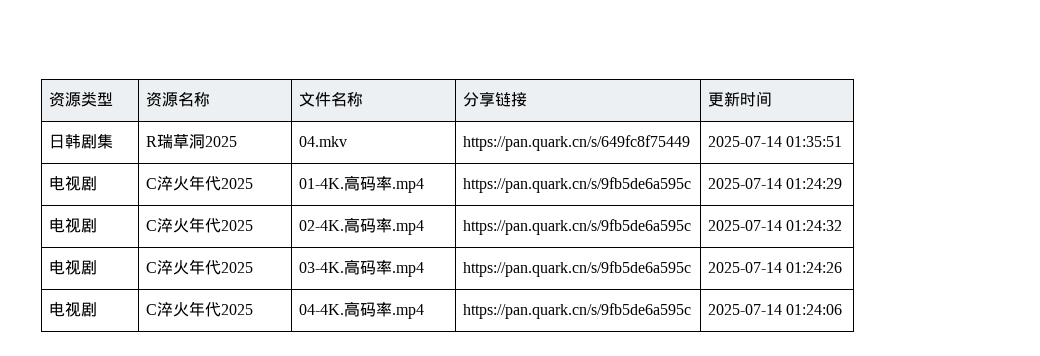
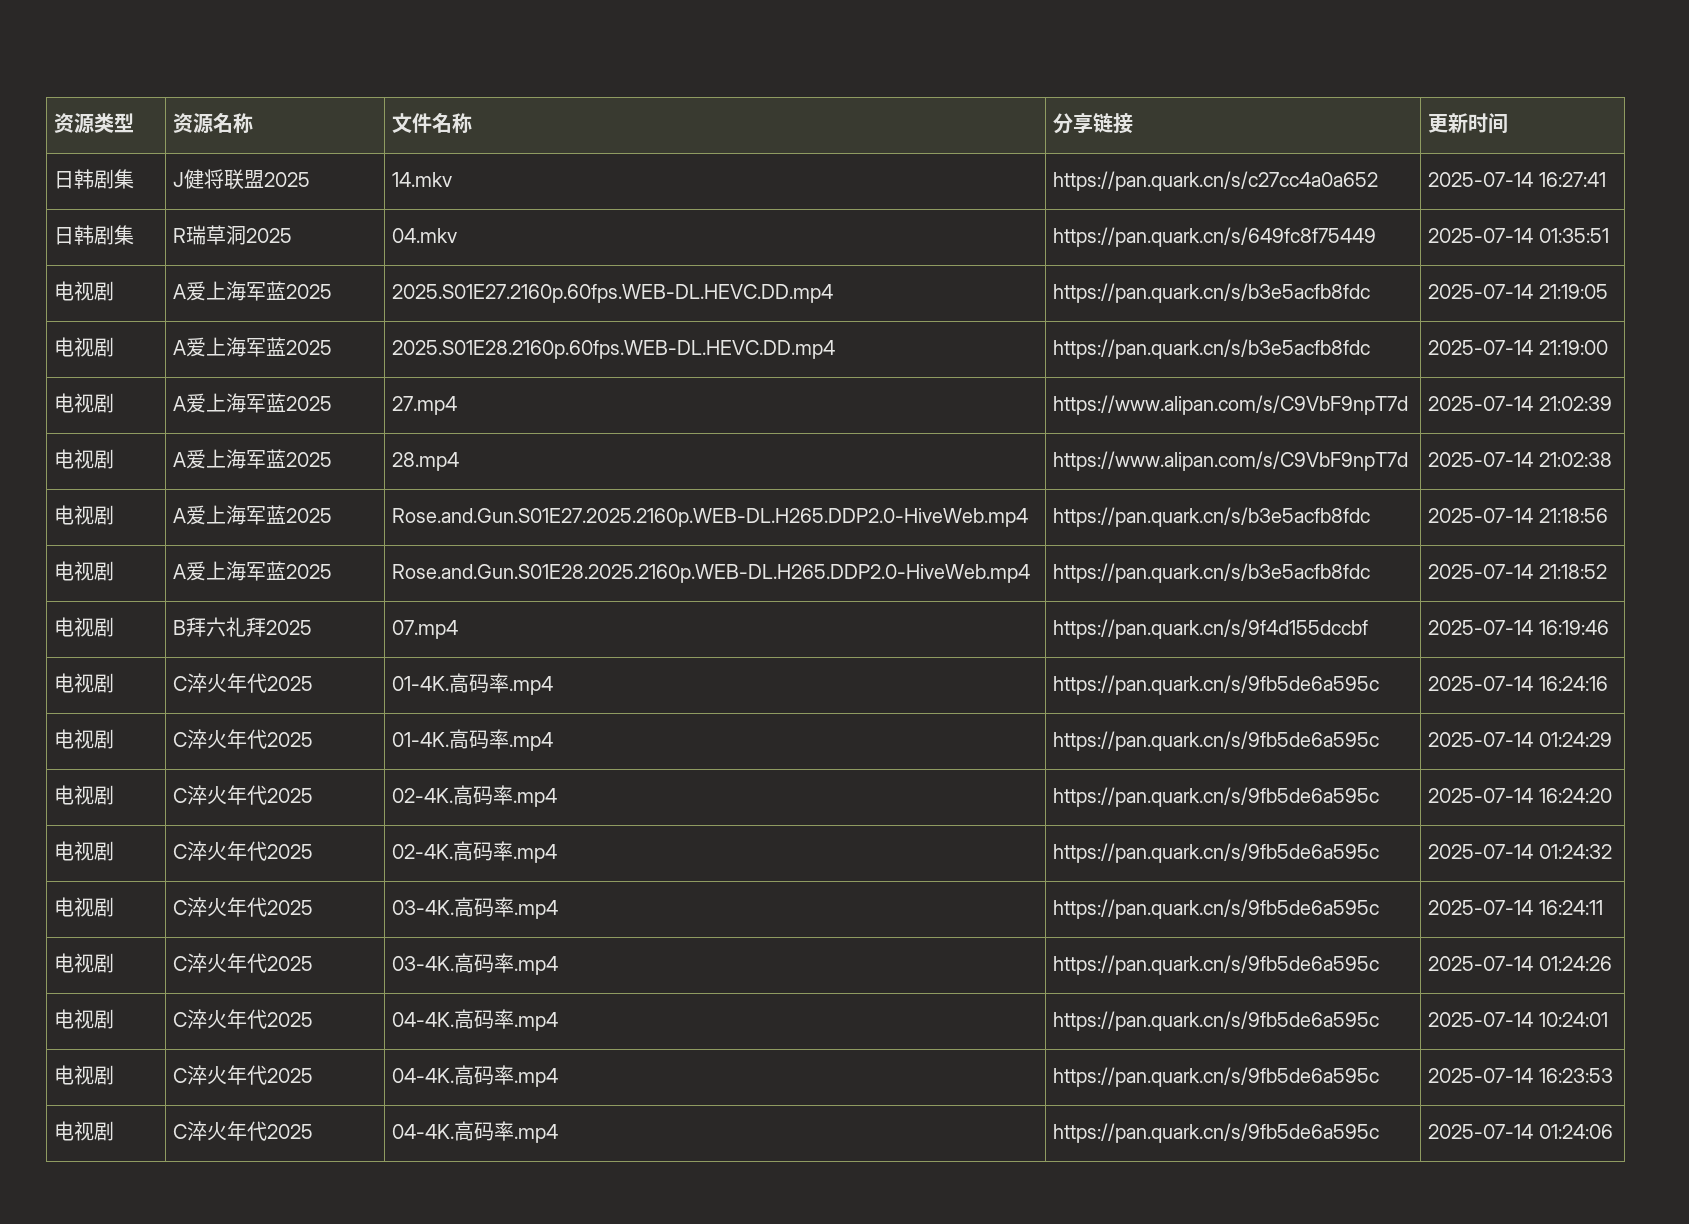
(773, 99) none -> [54,169,135,189] [173,169,311,190] [392,172,453,187] [1053,171,1379,191] [1428,172,1606,187] // 日韩剧集 | J健将联盟2025 | 14.mkv | https://pan.quark.cn/s/c27cc4a0a652 | 2025-07-14 16:27:41
(843, 141) none -> [54,281,115,301] [173,281,333,301] [392,284,834,303] [1053,283,1371,303] [1428,284,1608,299] [54,337,115,357] [173,337,333,357] [392,340,836,359] [1053,339,1371,359] [1428,340,1608,355] [54,393,115,413] [173,393,333,413] [392,396,458,415] [1053,395,1409,415] [1428,396,1612,411] [54,449,115,469] [173,449,333,469] [392,452,460,471] [1053,451,1409,471] [1428,452,1612,467] [54,505,115,525] [173,505,333,525] [392,508,1029,527] [1053,507,1371,527] [1428,508,1608,523] [54,561,115,581] [173,561,333,581] [392,564,1031,583] [1053,563,1371,583] [1428,564,1607,579] [54,617,115,637] [173,617,313,637] [392,620,459,639] [1053,619,1369,639] [1428,620,1609,635] [54,673,115,693] [173,673,314,693] [392,673,554,695] [1053,675,1380,695] [1428,676,1608,691] // 电视剧 | A爱上海军蓝2025 | 2025.S01E27.2160p.60fps.WEB-DL.HEVC.DD.mp4 | https://pan.quark.cn/s/b3e5acfb8fdc | 2025-07-14 21:19:05 // 电视剧 | A爱上海军蓝2025 | 2025.S01E28.2160p.60fps.WEB-DL.HEVC.DD.mp4 | https://pan.quark.cn/s/b3e5acfb8fdc | 2025-07-14 21:19:00 // 电视剧 | A爱上海军蓝2025 | 27.mp4 | https://www.alipan.com/s/C9VbF9npT7d | 2025-07-14 21:02:39 // 电视剧 | A爱上海军蓝2025 | 28.mp4 | https://www.alipan.com/s/C9VbF9npT7d | 2025-07-14 21:02:38 // 电视剧 | A爱上海军蓝2025 | Rose.and.Gun.S01E27.2025.2160p.WEB-DL.H265.DDP2.0-HiveWeb.mp4 | https://pan.quark.cn/s/b3e5acfb8fdc | 2025-07-14 21:18:56 // 电视剧 | A爱上海军蓝2025 | Rose.and.Gun.S01E28.2025.2160p.WEB-DL.H265.DDP2.0-HiveWeb.mp4 | https://pan.quark.cn/s/b3e5acfb8fdc | 2025-07-14 21:18:52 // 电视剧 | B拜六礼拜2025 | 07.mp4 | https://pan.quark.cn/s/9f4d155dccbf | 2025-07-14 16:19:46 // 电视剧 | C淬火年代2025 | 01-4K.高码率.mp4 | https://pan.quark.cn/s/9fb5de6a595c | 2025-07-14 16:24:16
(843, 183) none -> [54,785,115,805] [173,785,314,805] [392,785,558,807] [1053,787,1380,807] [1428,788,1612,803] // 电视剧 | C淬火年代2025 | 02-4K.高码率.mp4 | https://pan.quark.cn/s/9fb5de6a595c | 2025-07-14 16:24:20
(843, 225) none -> [54,897,115,917] [173,897,314,917] [392,897,559,919] [1053,899,1380,919] [1428,900,1603,915] // 电视剧 | C淬火年代2025 | 03-4K.高码率.mp4 | https://pan.quark.cn/s/9fb5de6a595c | 2025-07-14 16:24:11
(843, 267) none -> [54,1009,115,1029] [173,1009,314,1029] [392,1009,559,1031] [1053,1011,1380,1031] [1428,1012,1608,1027] [54,1065,115,1085] [173,1065,314,1085] [392,1065,559,1087] [1053,1067,1380,1087] [1428,1068,1613,1083] // 电视剧 | C淬火年代2025 | 04-4K.高码率.mp4 | https://pan.quark.cn/s/9fb5de6a595c | 2025-07-14 10:24:01 // 电视剧 | C淬火年代2025 | 04-4K.高码率.mp4 | https://pan.quark.cn/s/9fb5de6a595c | 2025-07-14 16:23:53

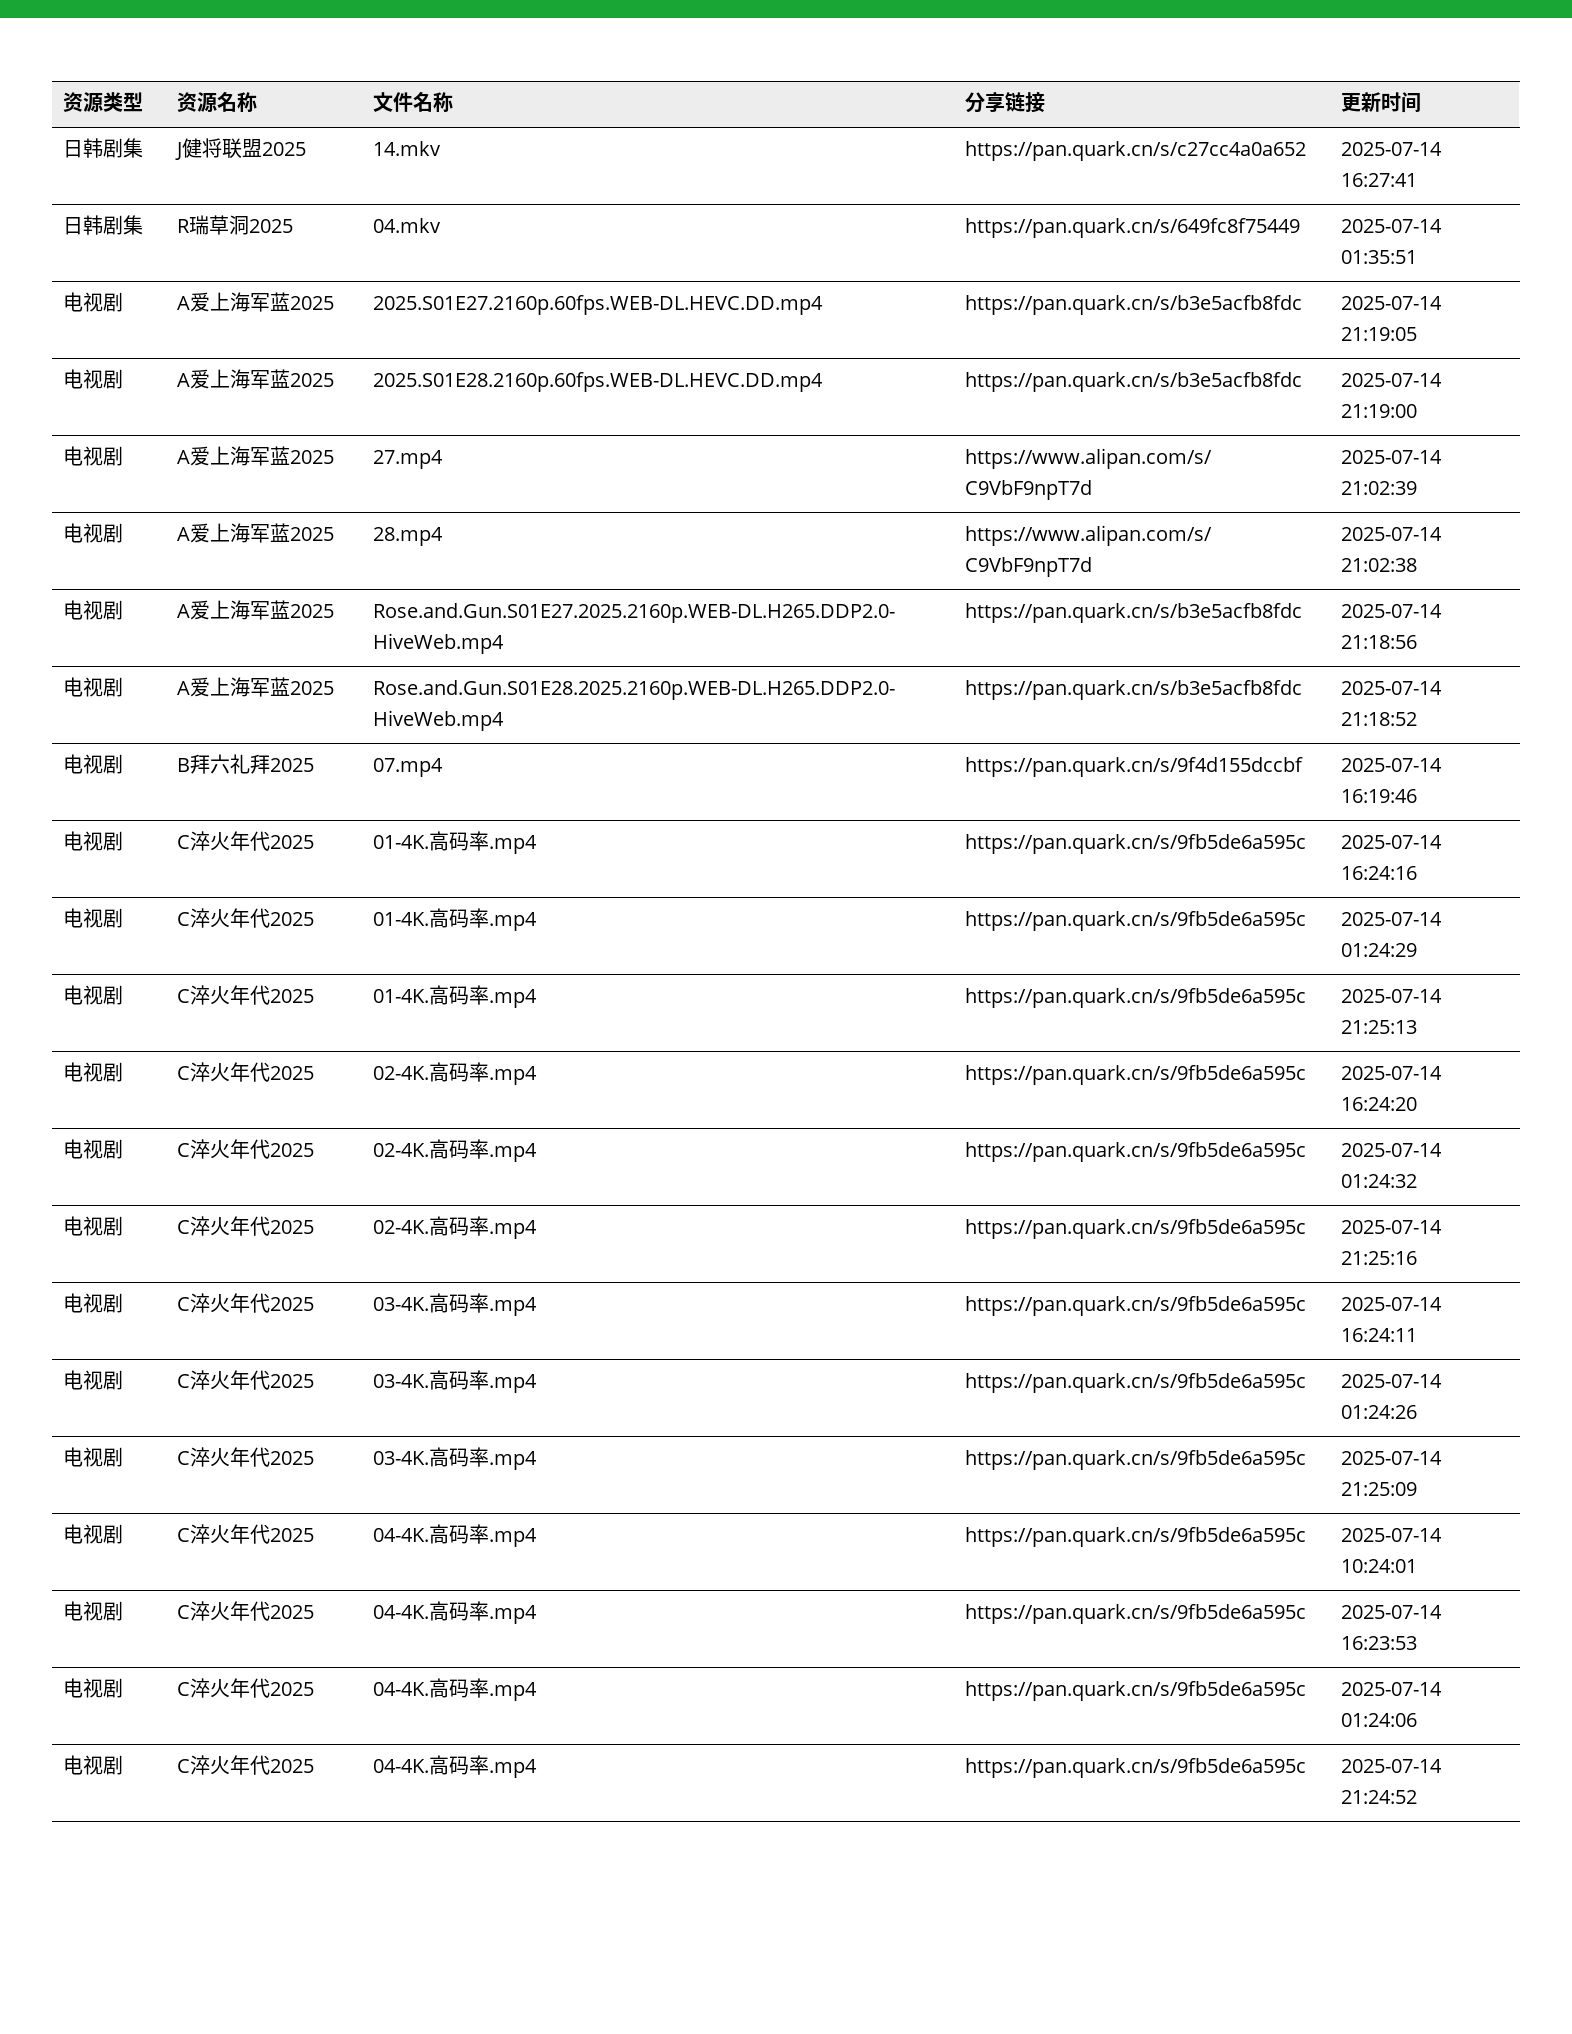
(1612, 739) none -> [63,985,124,1005] [177,985,315,1005] [373,985,538,1008] [965,988,1307,1008] [1341,989,1443,1003] [1341,1020,1418,1034] // 电视剧 | C淬火年代2025 | 01-4K.高码率.mp4 | https://pan.quark.cn/s/9fb5de6a595c | 2025-07-14 21:25:13
(1612, 851) none -> [63,1216,124,1236] [177,1216,315,1236] [373,1216,538,1239] [965,1219,1307,1239] [1341,1220,1443,1234] [1341,1251,1418,1265] // 电视剧 | C淬火年代2025 | 02-4K.高码率.mp4 | https://pan.quark.cn/s/9fb5de6a595c | 2025-07-14 21:25:16
(1612, 963) none -> [63,1447,124,1467] [177,1447,315,1467] [373,1447,538,1470] [965,1450,1307,1470] [1341,1451,1443,1465] [1341,1482,1418,1496] // 电视剧 | C淬火年代2025 | 03-4K.高码率.mp4 | https://pan.quark.cn/s/9fb5de6a595c | 2025-07-14 21:25:09
(1613, 1131) none -> [63,1755,124,1775] [177,1755,315,1775] [373,1755,538,1778] [965,1758,1307,1778] [1341,1759,1443,1773] [1341,1790,1418,1804] // 电视剧 | C淬火年代2025 | 04-4K.高码率.mp4 | https://pan.quark.cn/s/9fb5de6a595c | 2025-07-14 21:24:52

